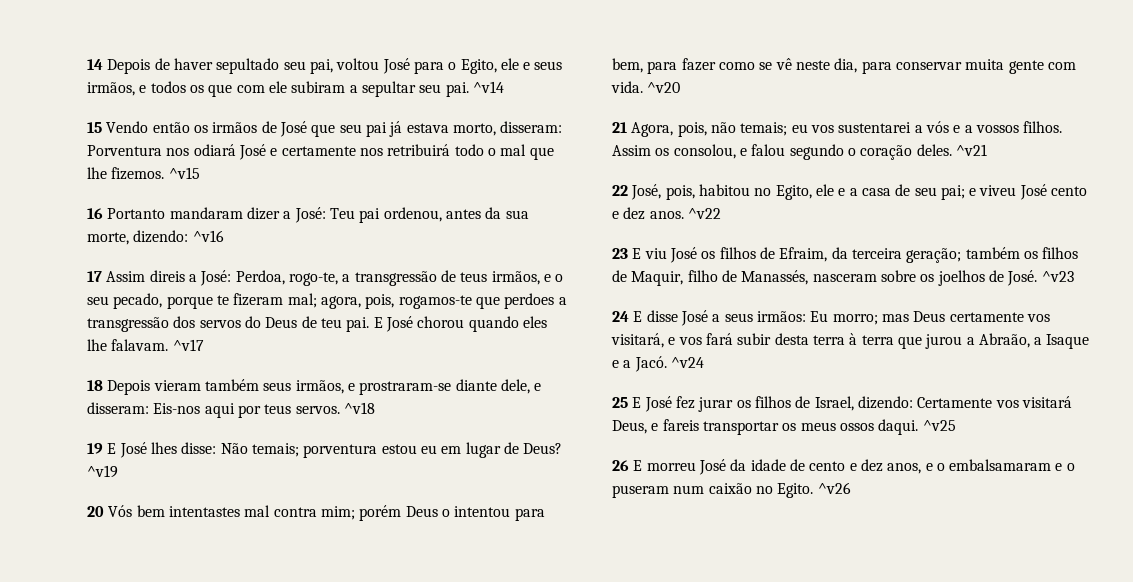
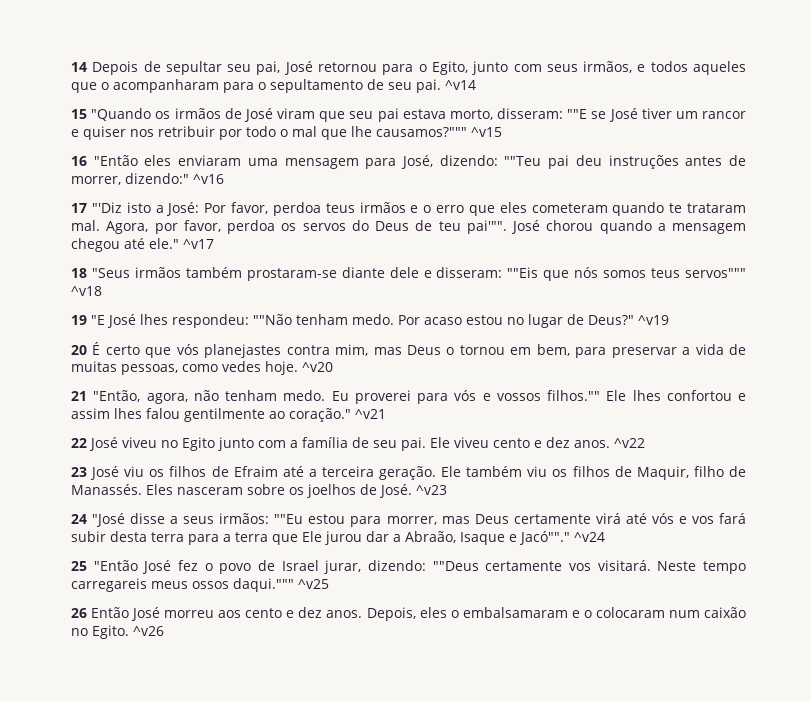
[173,58,410,74] haver sepultado seu pai, voltou José -> [165,61,378,75] sepultar seu pai, José retornou
[500,58,531,70] ele e -> [472,61,542,75] junto com
[189,81,416,97] os que com ele subiram a sepultar -> [692,61,746,75] [71,79,384,93] aqueles que o acompanharam para o sepultamento de
[106,121,190,133] Vendo então -> [91,108,152,121] "Quando
(307, 129) none -> [277,108,315,119] viram
[389,121,403,137] já -> (399, 115) none
[87,144,451,160] Porventura nos odiará José e certamente nos retribuirá -> [567,108,746,122] [71,126,242,140] ""E se José tiver um rancor e quiser nos retribuir por
[111,167,165,180] fizemos. -> [376,127,467,137] causamos?"""
[107,207,529,223] [87,230,224,245] [87,270,564,286] [87,293,567,309] [87,316,196,332] Portanto mandaram dizer a José: Teu pai ordenou, antes da sua morte, dizendo: ^v16 // 17 Assim direis a José: Perdoa, rogo-te, a transgressão de teus irmãos, e o seu pecado, porque te fizeram mal; agora, pois, rogamos-te que perdoes a transgressão dos -> [93,155,747,169] [71,173,224,185] [71,202,746,216] [71,220,297,234] "Então eles enviaram uma mensagem para José, dizendo: ""Teu pai deu instruções antes de morrer, dizendo:" ^v16 // 17 "'Diz isto a José: Por favor, perdoa teus irmãos e o erro que eles cometeram quando te trataram mal. Agora, por favor, perdoa os
[346,317,383,332] pai. E -> [466,220,507,234] pai'"".
[522,316,547,328] [87,339,204,351] [87,379,542,395] [87,402,340,418] eles lhe falavam. ^v17 // 18 Depois vieram também seus irmãos, e prostraram-se diante dele, e disseram: Eis-nos aqui por teus servos. -> [657,223,746,234] [71,238,214,252] [71,267,747,281] a mensagem chegou até ele." ^v17 // 18 "Seus irmãos também prostaram-se diante dele e disseram: ""Eis que nós somos teus servos"""
[107,443,117,454] E -> [91,315,105,325] "E
[181,442,462,458] disse: Não temais; porventura estou eu em -> [172,314,524,328] respondeu: ""Não tenham medo. Por acaso estou no
[523,443,563,454] Deus? -> [588,315,634,325] Deus?"
[108,505,545,521] [612,58,1076,74] [611,81,681,93] [612,121,1063,137] [612,144,987,160] [612,184,1047,200] Vós bem intentastes mal contra mim; porém Deus o intentou para bem, para fazer como se vê neste dia, para conservar muita gente com vida. ^v20 // 21 Agora, pois, não temais; eu vos sustentarei a vós e a vossos filhos. Assim os consolou, e falou segundo o coração deles. ^v21 // 22 José, pois, habitou no Egito, ele e a casa de seu pai; e viveu José -> [92,342,747,358] [71,361,333,375] [71,390,746,404] [71,408,386,422] [71,437,489,451] É certo que vós planejastes contra mim, mas Deus o tornou em bem, para preservar a vida de muitas pessoas, como vedes hoje. ^v20 // 21 "Então, agora, não tenham medo. Eu proverei para vós e vossos filhos."" Ele lhes confortou e assim lhes falou gentilmente ao coração." ^v21 // 22 José viveu no Egito junto com a família de seu pai. Ele viveu
[632,247,1020,263] E viu José os filhos de Efraim, da terceira geração; também -> [90,466,548,480] José viu os filhos de Efraim até a terceira geração. Ele também viu
[741,270,809,285] Manassés, -> [71,484,173,495] Manassés. Eles
[633,310,1050,326] [611,333,664,348] E disse José a seus irmãos: Eu morro; mas Deus certamente vos visitará, -> [92,513,674,527] "José disse a seus irmãos: ""Eu estou para morrer, mas Deus certamente virá até vós
[849,333,963,349] à terra que jurou -> [188,531,389,545] para a terra que Ele jurou dar
[1034,337,1043,345] a -> (456, 537) none
[623,356,667,372] a Jacó. -> [519,531,570,545] Jacó""."
[632,397,642,408] E -> [93,560,138,571] "Então
[698,396,1072,412] [612,419,797,435] jurar os filhos de Israel, dizendo: Certamente vos visitará Deus, e fareis transportar os -> [204,560,746,574] [71,578,147,592] o povo de Israel jurar, dizendo: ""Deus certamente vos visitará. Neste tempo carregareis
[878,419,919,435] daqui. -> [233,578,294,592] daqui."""
[633,459,933,475] E morreu José da idade de cento e dez anos, e -> [91,607,447,621] Então José morreu aos cento e dez anos. Depois, eles
[612,485,669,498] puseram -> [595,607,665,618] colocaram

